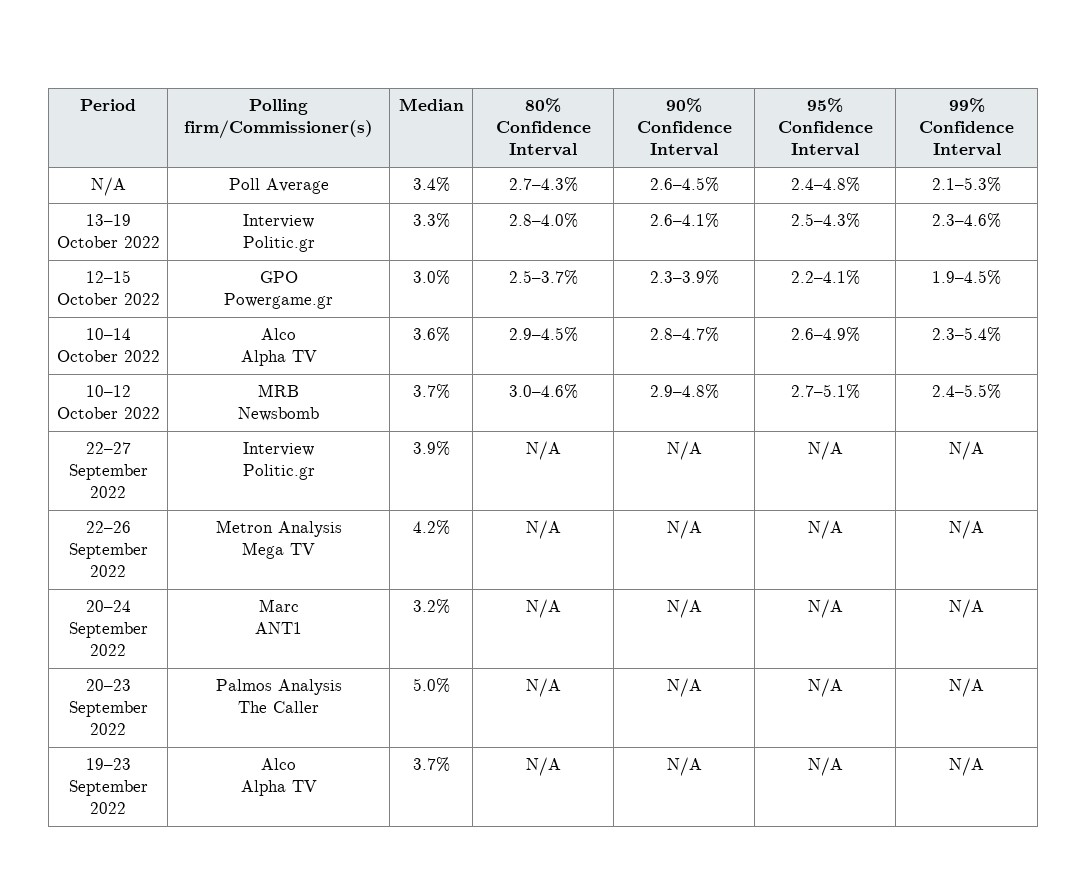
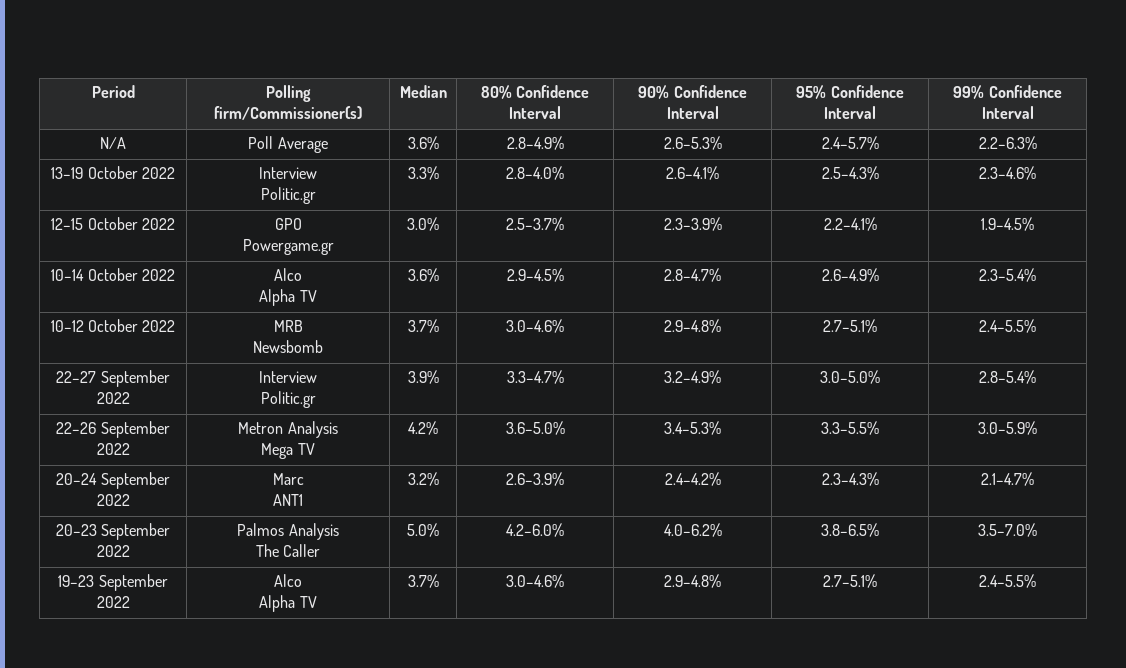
[412,177,450,192] [508,177,578,192] [649,177,719,192] [790,177,860,192] [932,177,1001,192] 3.4% | 2.7–4.3% | 2.6–4.5% | 2.4–4.8% | 2.1–5.3% -> [407,136,439,150] [506,136,564,150] [663,136,722,150] [821,136,879,150] [978,136,1037,150] 3.6% | 2.8–4.9% | 2.6–5.3% | 2.4–5.7% | 2.2–6.3%
[525,441,561,460] [666,441,702,460] [807,441,843,460] [949,441,984,460] N/A | N/A | N/A | N/A -> [506,370,564,384] [664,370,721,384] [820,370,880,384] [979,370,1036,384] 3.3–4.7% | 3.2–4.9% | 3.0–5.0% | 2.8–5.4%
[525,520,561,539] [666,520,702,539] [807,520,843,539] [949,520,984,539] N/A | N/A | N/A | N/A -> [505,421,565,435] [664,421,721,435] [821,421,879,435] [978,421,1037,435] 3.6–5.0% | 3.4–5.3% | 3.3–5.5% | 3.0–5.9%
[525,599,561,618] [666,599,702,618] [807,599,843,618] [949,599,984,618] N/A | N/A | N/A | N/A -> [506,472,564,486] [664,472,721,486] [821,472,879,486] [981,472,1034,486] 2.6–3.9% | 2.4–4.2% | 2.3–4.3% | 2.1–4.7%
[525,678,561,697] [666,678,702,697] [807,678,843,697] [949,678,984,697] N/A | N/A | N/A | N/A -> [506,523,564,537] [663,523,722,537] [821,523,879,537] [978,523,1038,537] 4.2–6.0% | 4.0–6.2% | 3.8–6.5% | 3.5–7.0%
[525,757,561,776] [666,757,702,776] [807,757,843,776] [949,757,984,776] N/A | N/A | N/A | N/A -> [506,574,564,588] [664,574,721,588] [823,574,877,588] [979,574,1036,588] 3.0–4.6% | 2.9–4.8% | 2.7–5.1% | 2.4–5.5%

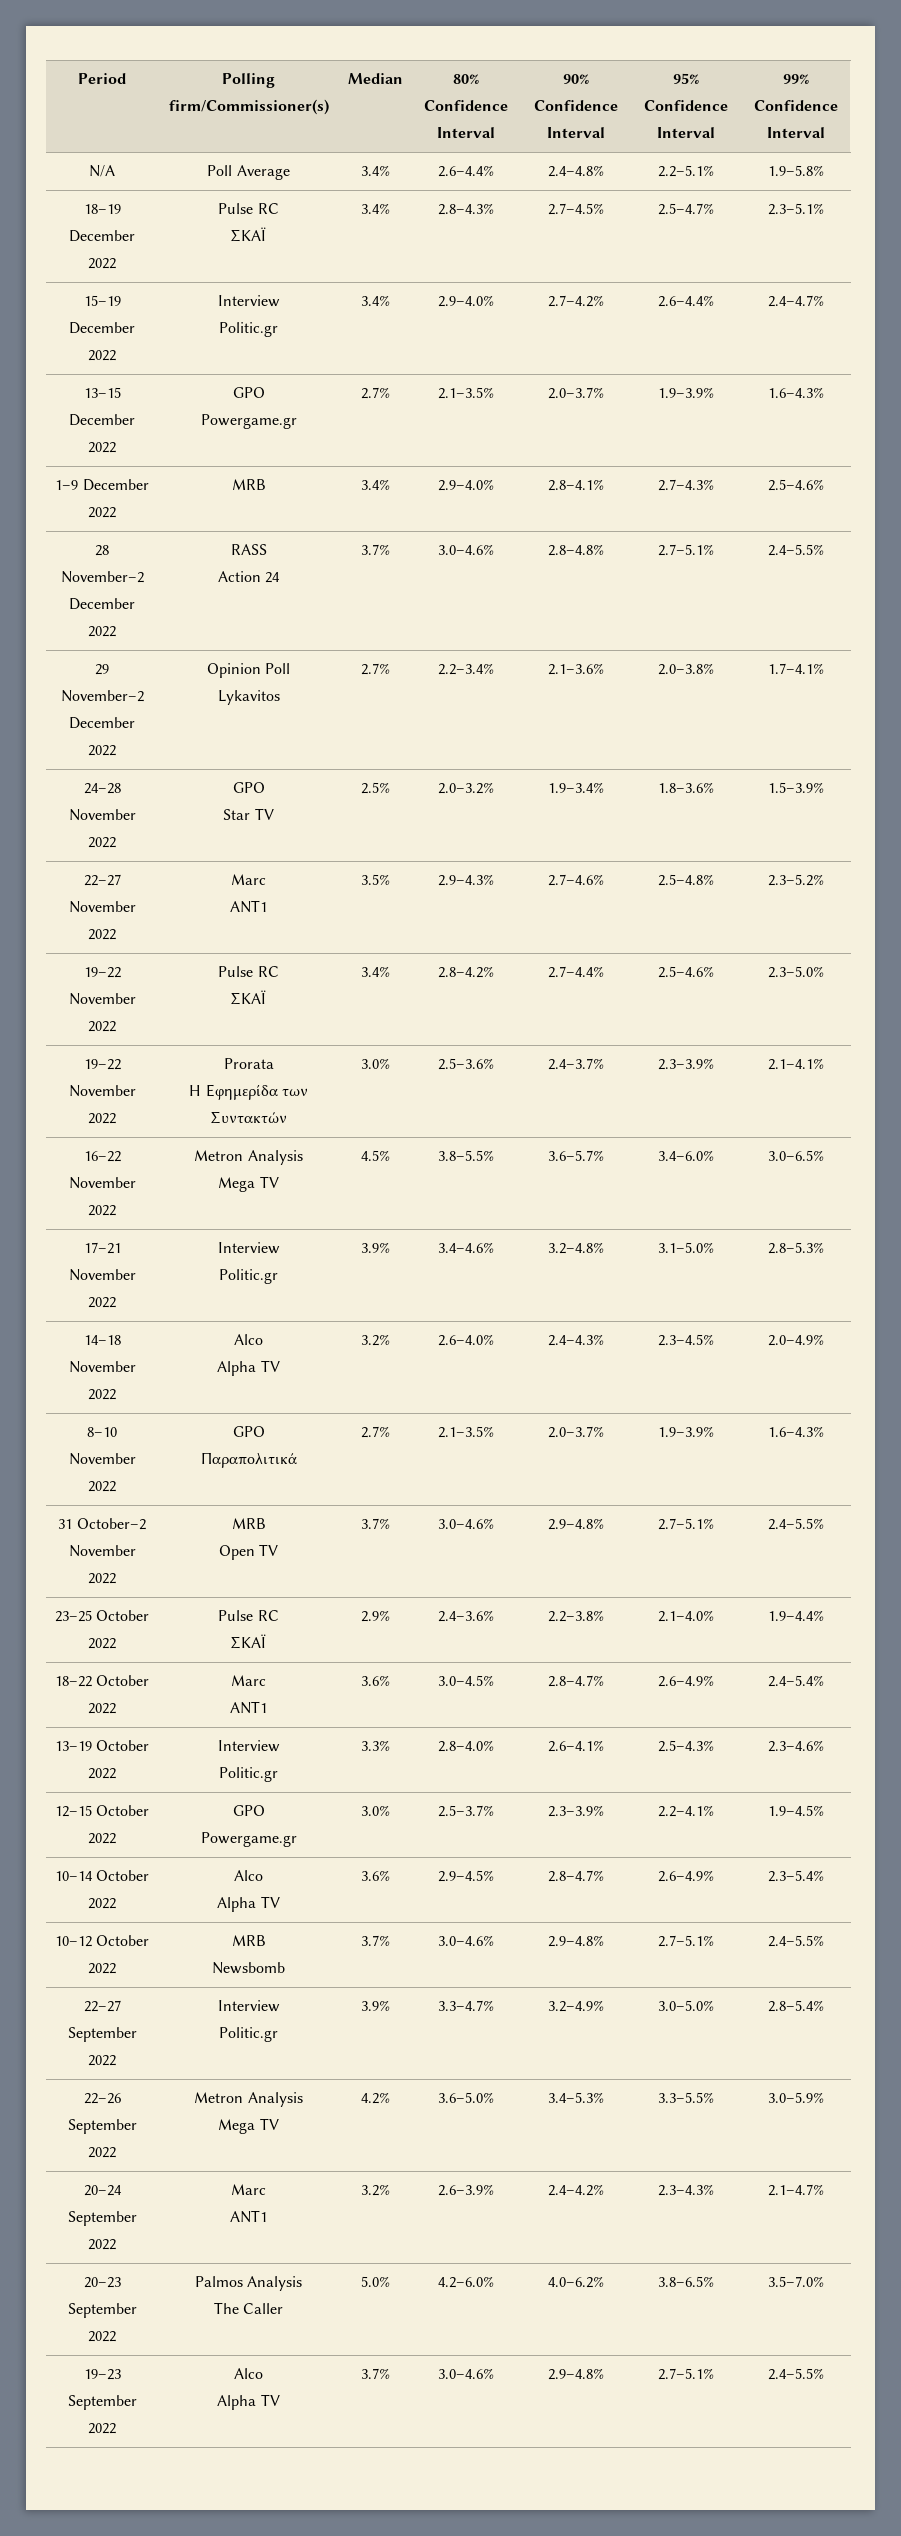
[407,136,439,150] [506,136,564,150] [663,136,722,150] [821,136,879,150] [978,136,1037,150] 3.6% | 2.8–4.9% | 2.6–5.3% | 2.4–5.7% | 2.2–6.3% -> [360,165,390,176] [437,165,494,177] [547,165,604,177] [657,165,714,177] [767,165,824,176] [83,204,121,214] [69,230,135,242] [88,258,116,269] [218,203,279,214] [231,227,266,242] [360,203,390,214] [437,203,494,215] [547,203,604,215] [657,203,714,215] [767,203,824,215] [83,295,121,306] [69,322,135,334] [88,350,116,361] [217,295,280,307] [219,322,278,337] [360,295,390,306] [437,295,494,307] [547,295,604,307] [657,295,714,307] [767,295,824,307] [83,387,121,398] [69,414,135,426] [88,442,116,453] [232,387,265,398] [200,414,297,429] [360,387,390,399] [437,387,494,399] [547,387,604,399] [657,387,714,398] [767,387,824,398] [55,479,149,491] [88,507,116,518] [231,479,266,490] [360,479,390,490] [437,479,494,491] [547,479,604,491] [657,479,714,491] [767,479,824,491] [95,545,109,556] [60,571,144,583] [69,598,135,610] [88,626,116,637] [230,544,267,555] [217,571,281,583] [360,544,390,555] [437,544,494,555] [547,544,604,556] [657,544,714,556] [767,544,824,556] [95,664,109,675] [60,690,144,702] [69,717,135,729] [88,745,116,756] [206,663,291,678] [217,690,280,705] [360,663,390,675] [437,663,494,675] [547,663,604,675] [657,663,714,675] [767,663,824,674] [83,783,121,794] [68,809,136,821] [88,837,116,848] [232,782,265,793] [223,808,274,820] [360,782,390,794] [437,782,494,794] [547,782,604,793] [657,782,714,793] [767,782,824,793] [83,874,121,886] [68,901,136,913] [88,929,116,940] [231,874,266,885] [230,900,267,913] [360,874,390,885] [437,874,494,886] [547,874,604,886] [657,874,714,886] [767,874,824,886] [83,967,121,978] [68,993,136,1005] [88,1021,116,1032] [218,966,279,977] [231,990,266,1005] [360,966,390,977] [437,966,494,978] [547,966,604,978] [657,966,714,978] [767,966,824,978] [83,1059,121,1070] [68,1085,136,1097] [88,1113,116,1124] [223,1058,274,1069] [189,1084,308,1100] [210,1111,287,1124] [360,1058,390,1069] [437,1058,494,1070] [547,1058,604,1070] [657,1058,714,1070] [767,1058,824,1070] [83,1151,121,1162] [68,1177,136,1189] [88,1205,116,1216] [194,1150,303,1165] [218,1176,279,1192] [360,1150,390,1161] [437,1150,494,1161] [547,1150,604,1161] [657,1150,714,1161] [767,1150,824,1161] [83,1242,121,1254] [68,1269,136,1281] [88,1297,116,1308] [217,1242,280,1254] [219,1269,278,1284] [360,1242,390,1253] [437,1242,494,1253] [547,1242,604,1254] [657,1242,714,1253] [767,1242,824,1254] [83,1335,121,1345] [68,1361,136,1373] [88,1389,116,1400] [234,1334,263,1345] [217,1360,280,1376] [360,1334,390,1346] [437,1334,494,1346] [547,1334,604,1346] [657,1334,714,1346] [767,1334,824,1346] [87,1427,117,1437] [68,1453,136,1465] [88,1481,116,1492] [232,1426,265,1437] [200,1452,297,1468] [360,1426,390,1438] [437,1426,494,1438] [547,1426,604,1438] [657,1426,714,1437] [767,1426,824,1437] [58,1518,146,1530] [68,1545,136,1557] [88,1573,116,1584] [231,1518,266,1529] [218,1544,279,1560] [360,1518,390,1529] [437,1518,494,1529] [547,1518,604,1530] [657,1518,714,1530] [767,1518,824,1530] [54,1610,150,1622] [88,1638,116,1649] [218,1610,279,1621] [231,1634,266,1649] [360,1610,390,1622] [437,1610,494,1622] [547,1610,604,1622] [657,1610,714,1622] [767,1610,824,1621] [54,1675,150,1687] [88,1703,116,1714] [231,1675,266,1686] [230,1701,267,1714] [360,1675,390,1686] [437,1675,494,1686] [547,1675,604,1687] [657,1675,714,1687] [767,1675,824,1687] 3.4% | 2.6–4.4% | 2.4–4.8% | 2.2–5.1% | 1.9–5.8% // 18–19 December 2022 | Pulse RC // ΣΚΑΪ | 3.4% | 2.8–4.3% | 2.7–4.5% | 2.5–4.7% | 2.3–5.1% // 15–19 December 2022 | Interview // Politic.gr | 3.4% | 2.9–4.0% | 2.7–4.2% | 2.6–4.4% | 2.4–4.7% // 13–15 December 2022 | GPO // Powergame.gr | 2.7% | 2.1–3.5% | 2.0–3.7% | 1.9–3.9% | 1.6–4.3% // 1–9 December 2022 | MRB | 3.4% | 2.9–4.0% | 2.8–4.1% | 2.7–4.3% | 2.5–4.6% // 28 November–2 December 2022 | RASS // Action 24 | 3.7% | 3.0–4.6% | 2.8–4.8% | 2.7–5.1% | 2.4–5.5% // 29 November–2 December 2022 | Opinion Poll // Lykavitos | 2.7% | 2.2–3.4% | 2.1–3.6% | 2.0–3.8% | 1.7–4.1% // 24–28 November 2022 | GPO // Star TV | 2.5% | 2.0–3.2% | 1.9–3.4% | 1.8–3.6% | 1.5–3.9% // 22–27 November 2022 | Marc // ANT1 | 3.5% | 2.9–4.3% | 2.7–4.6% | 2.5–4.8% | 2.3–5.2% // 19–22 November 2022 | Pulse RC // ΣΚΑΪ | 3.4% | 2.8–4.2% | 2.7–4.4% | 2.5–4.6% | 2.3–5.0% // 19–22 November 2022 | Prorata // Η Εφημερίδα των Συντακτών | 3.0% | 2.5–3.6% | 2.4–3.7% | 2.3–3.9% | 2.1–4.1% // 16–22 November 2022 | Metron Analysis // Mega TV | 4.5% | 3.8–5.5% | 3.6–5.7% | 3.4–6.0% | 3.0–6.5% // 17–21 November 2022 | Interview // Politic.gr | 3.9% | 3.4–4.6% | 3.2–4.8% | 3.1–5.0% | 2.8–5.3% // 14–18 November 2022 | Alco // Alpha TV | 3.2% | 2.6–4.0% | 2.4–4.3% | 2.3–4.5% | 2.0–4.9% // 8–10 November 2022 | GPO // Παραπολιτικά | 2.7% | 2.1–3.5% | 2.0–3.7% | 1.9–3.9% | 1.6–4.3% // 31 October–2 November 2022 | MRB // Open TV | 3.7% | 3.0–4.6% | 2.9–4.8% | 2.7–5.1% | 2.4–5.5% // 23–25 October 2022 | Pulse RC // ΣΚΑΪ | 2.9% | 2.4–3.6% | 2.2–3.8% | 2.1–4.0% | 1.9–4.4% // 18–22 October 2022 | Marc // ANT1 | 3.6% | 3.0–4.5% | 2.8–4.7% | 2.6–4.9% | 2.4–5.4%

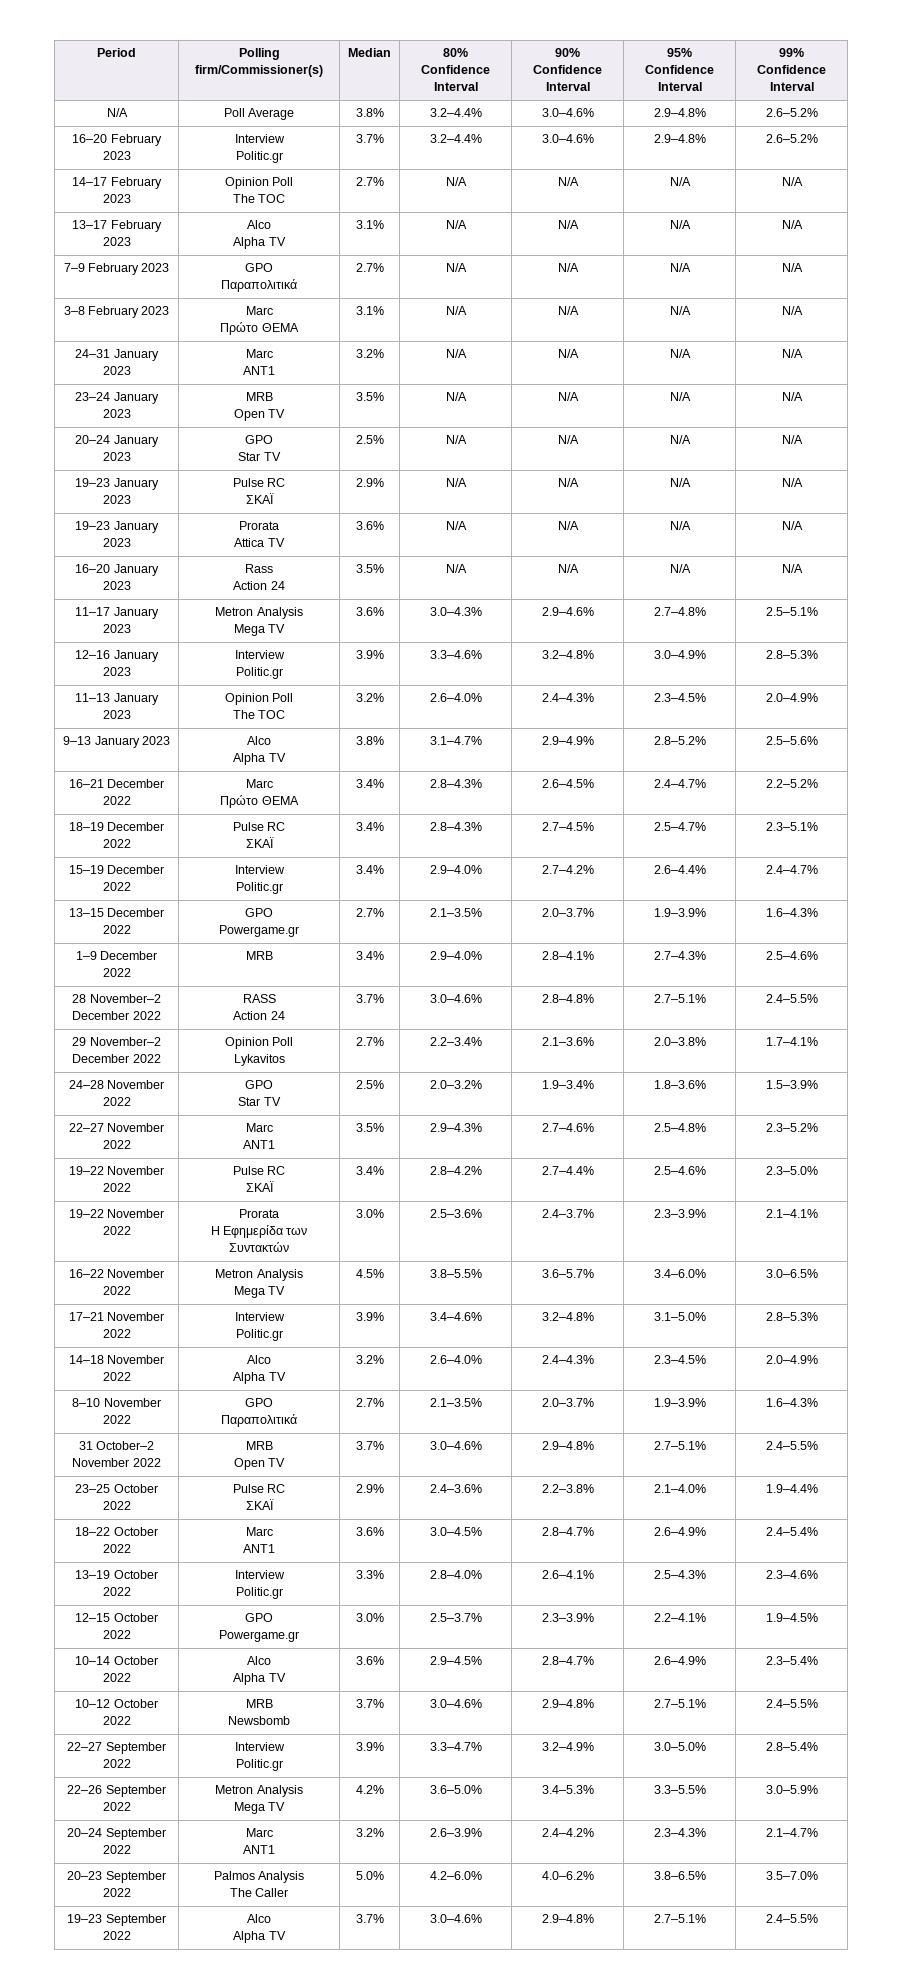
[360,165,390,176] [437,165,494,177] [547,165,604,177] [657,165,714,177] [767,165,824,176] 3.4% | 2.6–4.4% | 2.4–4.8% | 2.2–5.1% | 1.9–5.8% -> [355,108,384,117] [429,108,482,117] [541,108,594,117] [653,108,706,117] [765,108,818,117] [72,134,162,146] [102,151,131,160] [234,134,285,143] [235,151,283,163] [355,134,384,143] [429,134,482,143] [541,134,594,143] [653,134,706,143] [765,134,818,143] [72,177,162,189] [102,194,131,203] [224,177,294,189] [232,194,286,203] [355,177,384,186] [445,177,467,186] [557,177,579,186] [669,177,691,186] [781,177,803,186] [72,220,162,232] [102,237,131,246] [247,220,271,229] [233,237,286,249] [355,220,384,229] [445,220,467,229] [557,220,579,229] [669,220,691,229] [781,220,803,229] [63,263,170,275] [245,263,273,272] [221,279,297,292] [355,263,384,272] [445,263,467,272] [557,263,579,272] [669,263,691,272] [781,263,803,272] [63,306,170,318] [245,306,273,315] [220,322,299,335] [355,306,384,315] [445,306,467,315] [557,306,579,315] [669,306,691,315] [781,306,803,315] [75,349,159,361] [102,366,131,375] [245,349,273,358] [243,366,275,375] [355,349,384,358] [445,349,467,358] [557,349,579,358] [669,349,691,358] [781,349,803,358] [75,392,159,404] [102,409,131,418] [245,392,273,401] [233,409,286,421] [355,392,384,401] [445,392,467,401] [557,392,579,401] [669,392,691,401] [781,392,803,401] [75,435,159,447] [102,452,131,461] [245,435,273,444] [238,452,281,461] [355,435,384,444] [445,435,467,444] [557,435,579,444] [669,435,691,444] [781,435,803,444] [75,478,159,490] [102,495,131,504] [232,478,286,487] [245,493,274,504] [355,478,384,487] [445,478,467,487] [557,478,579,487] [669,478,691,487] [781,478,803,487] [75,521,159,533] [102,538,131,547] [239,521,279,530] [234,538,285,547] [355,521,384,530] [445,521,467,530] [557,521,579,530] [669,521,691,530] [781,521,803,530] [75,564,159,576] [102,581,131,590] [245,564,273,573] [233,581,285,590] [355,564,384,573] [445,564,467,573] [557,564,579,573] [669,564,691,573] [781,564,803,573] [75,607,159,619] [102,624,131,633] [215,607,303,619] [233,624,286,636] [355,607,384,616] [429,607,482,616] [541,607,594,616] [653,607,706,616] [765,607,818,616] [75,650,159,662] [102,667,131,676] [234,650,285,659] [235,667,283,679] [355,650,384,659] [429,650,482,659] [541,650,594,659] [653,650,706,659] [765,650,818,659] [75,693,159,705] [102,710,131,719] [224,693,294,705] [232,710,286,719] [355,693,384,702] [429,693,482,702] [541,693,594,702] [653,693,706,702] [765,693,818,702] [63,736,170,748] [247,736,271,745] [233,753,286,765] [355,736,384,745] [429,736,482,745] [541,736,594,745] [653,736,706,745] [765,736,818,745] [68,779,165,788] [102,796,131,805] [245,779,273,788] [220,795,299,808] [355,779,384,788] [429,779,482,788] [541,779,594,788] [653,779,706,788] [765,779,818,788] 3.8% | 3.2–4.4% | 3.0–4.6% | 2.9–4.8% | 2.6–5.2% // 16–20 February 2023 | Interview // Politic.gr | 3.7% | 3.2–4.4% | 3.0–4.6% | 2.9–4.8% | 2.6–5.2% // 14–17 February 2023 | Opinion Poll // The TOC | 2.7% | N/A | N/A | N/A | N/A // 13–17 February 2023 | Alco // Alpha TV | 3.1% | N/A | N/A | N/A | N/A // 7–9 February 2023 | GPO // Παραπολιτικά | 2.7% | N/A | N/A | N/A | N/A // 3–8 February 2023 | Marc // Πρώτο ΘΕΜΑ | 3.1% | N/A | N/A | N/A | N/A // 24–31 January 2023 | Marc // ANT1 | 3.2% | N/A | N/A | N/A | N/A // 23–24 January 2023 | MRB // Open TV | 3.5% | N/A | N/A | N/A | N/A // 20–24 January 2023 | GPO // Star TV | 2.5% | N/A | N/A | N/A | N/A // 19–23 January 2023 | Pulse RC // ΣΚΑΪ | 2.9% | N/A | N/A | N/A | N/A // 19–23 January 2023 | Prorata // Attica TV | 3.6% | N/A | N/A | N/A | N/A // 16–20 January 2023 | Rass // Action 24 | 3.5% | N/A | N/A | N/A | N/A // 11–17 January 2023 | Metron Analysis // Mega TV | 3.6% | 3.0–4.3% | 2.9–4.6% | 2.7–4.8% | 2.5–5.1% // 12–16 January 2023 | Interview // Politic.gr | 3.9% | 3.3–4.6% | 3.2–4.8% | 3.0–4.9% | 2.8–5.3% // 11–13 January 2023 | Opinion Poll // The TOC | 3.2% | 2.6–4.0% | 2.4–4.3% | 2.3–4.5% | 2.0–4.9% // 9–13 January 2023 | Alco // Alpha TV | 3.8% | 3.1–4.7% | 2.9–4.9% | 2.8–5.2% | 2.5–5.6% // 16–21 December 2022 | Marc // Πρώτο ΘΕΜΑ | 3.4% | 2.8–4.3% | 2.6–4.5% | 2.4–4.7% | 2.2–5.2%

